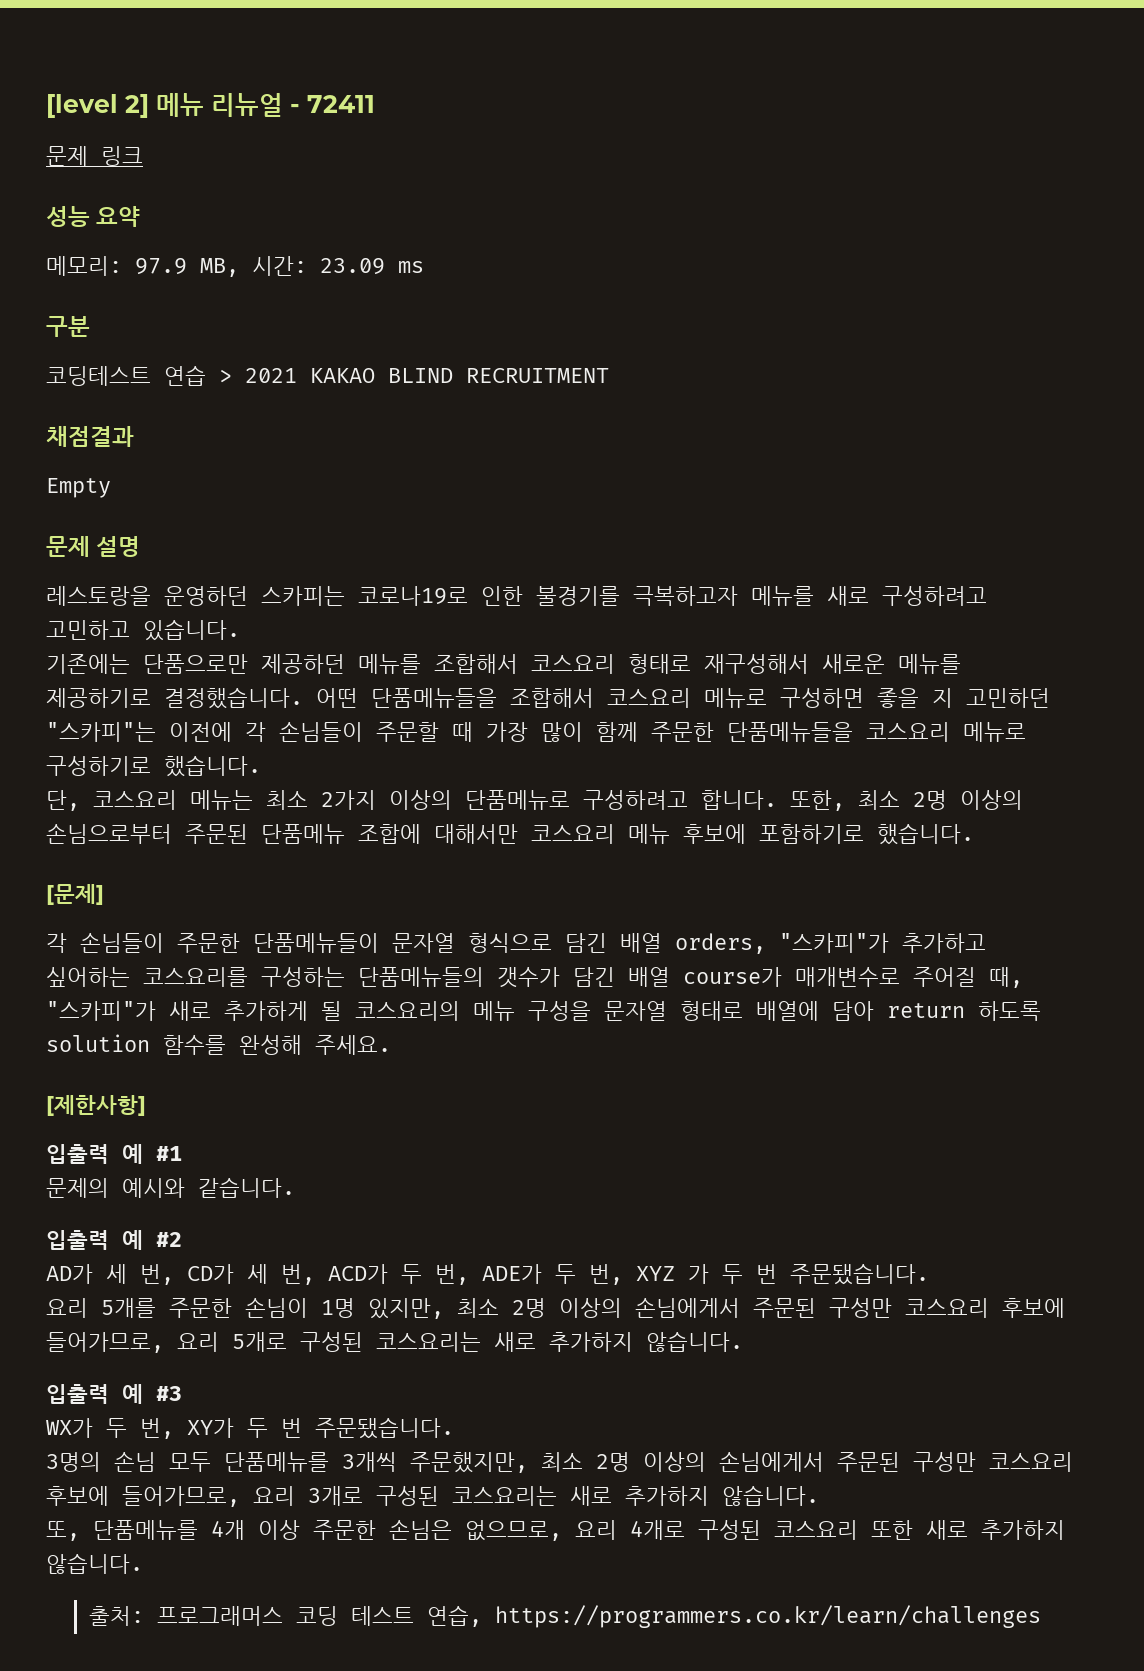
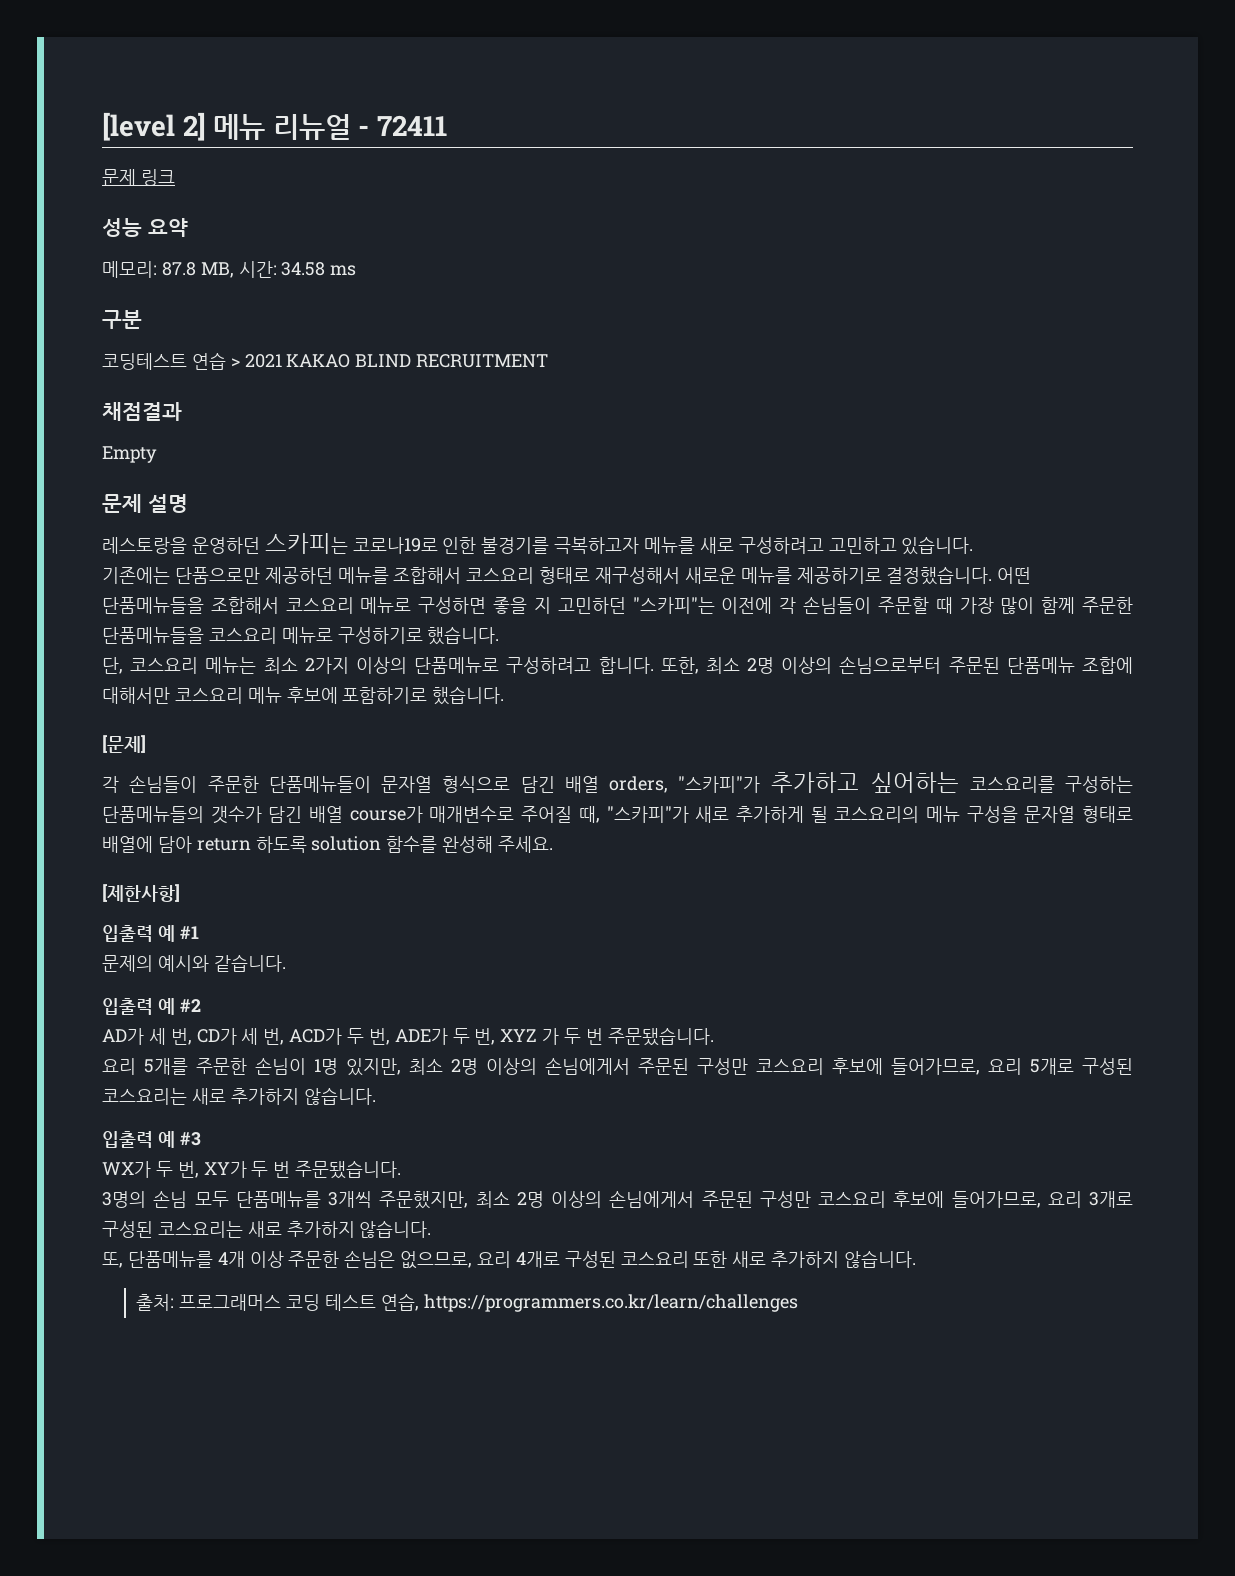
[135,258,187,275] 97.9 -> [161,262,196,276] 87.8
[320,258,385,275] 23.09 -> [281,262,326,276] 34.58

